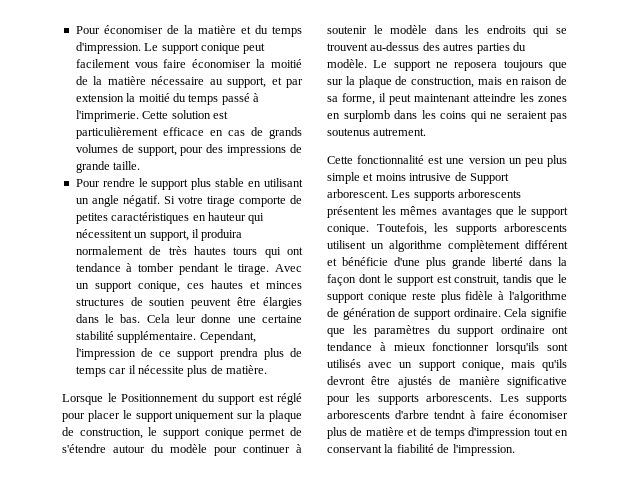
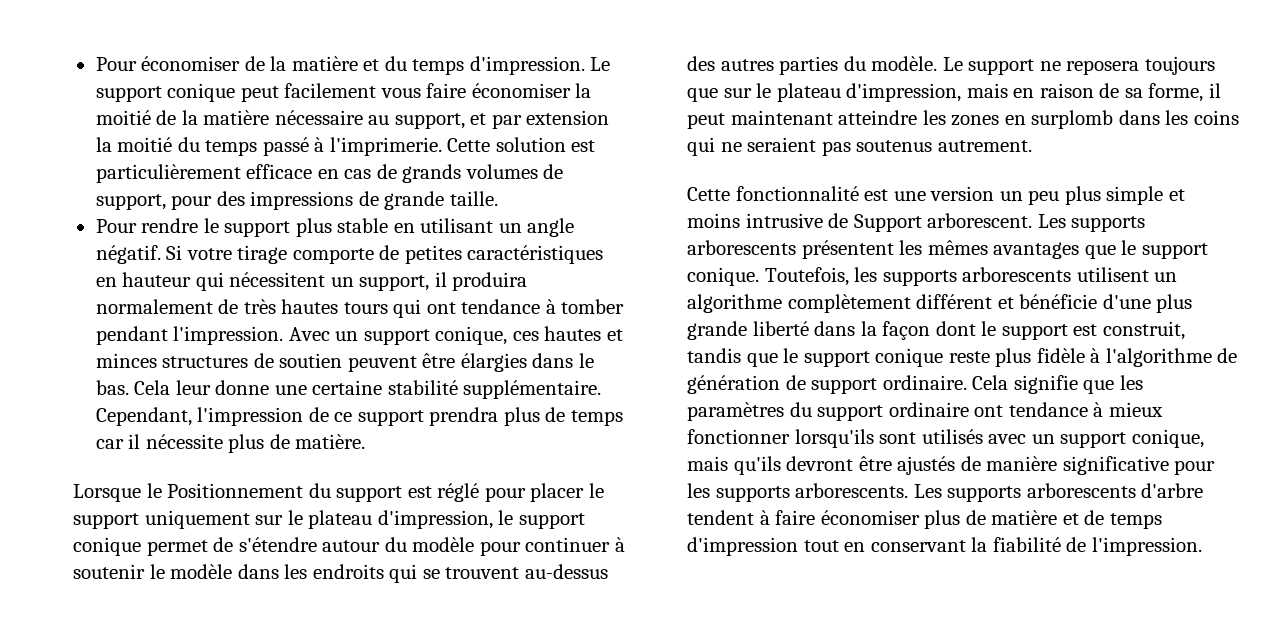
[223,263,270,275] le tirage. -> [173,326,284,345] l'impression.
[256,410,302,422] [62,427,143,439] la plaque de construction, -> [287,510,493,529] le plateau d'impression,
[345,76,474,88] la plaque de construction, -> [756,83,962,102] le plateau d'impression,
[434,410,466,419] tendnt -> [687,510,754,525] tendent

